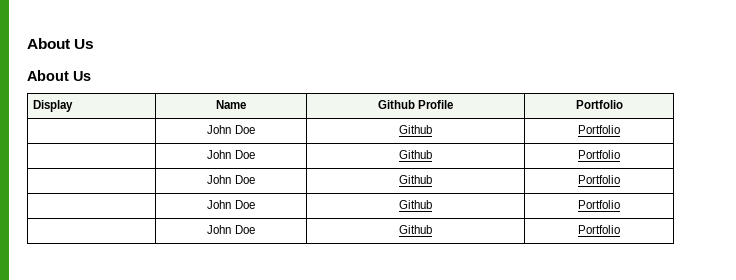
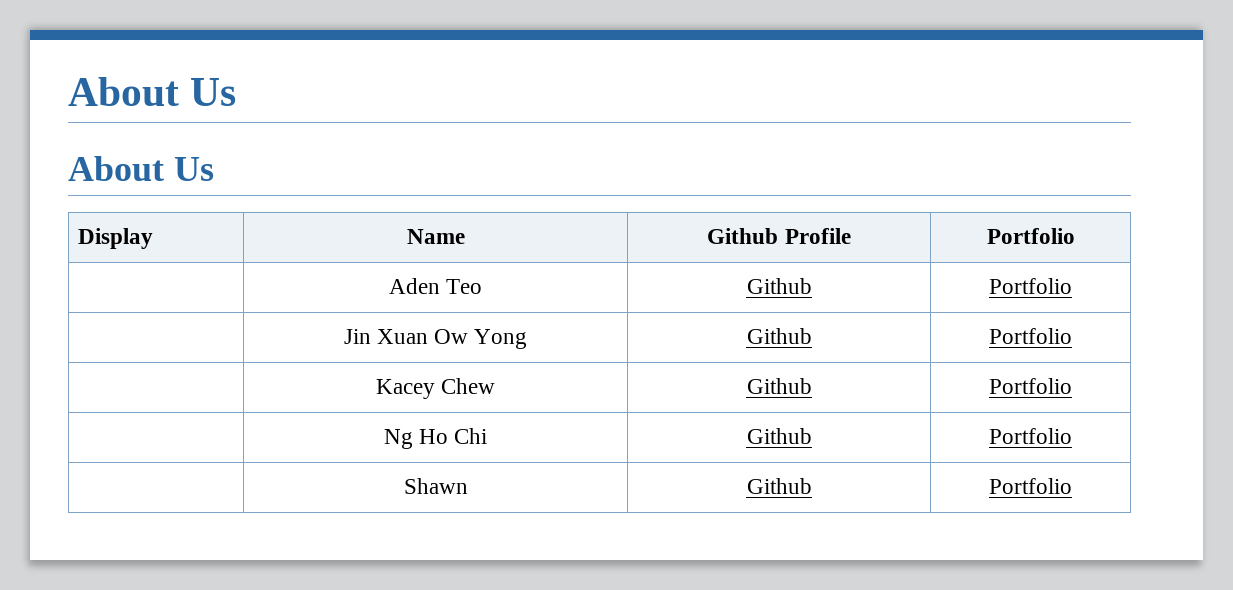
[207,125,255,134] [399,125,432,134] [578,125,620,134] [207,150,255,159] [399,150,432,159] [578,150,620,159] [207,175,255,184] [399,175,432,184] [578,175,620,184] [207,200,255,209] [399,200,432,209] [578,200,620,209] [207,225,255,234] John Doe | Github | Portfolio // | John Doe | Github | Portfolio // | John Doe | Github | Portfolio // | John Doe | Github | Portfolio // | John Doe -> [388,278,483,294] [746,278,812,294] [989,278,1072,294] [343,329,528,349] [746,328,812,344] [989,328,1072,344] [375,378,496,399] [746,378,812,394] [989,378,1072,394] [383,428,488,449] [746,428,812,444] [989,428,1072,444] [403,478,468,494] Aden Teo | Github | Portfolio // | Jin Xuan Ow Yong | Github | Portfolio // | Kacey Chew | Github | Portfolio // | Ng Ho Chi | Github | Portfolio // | Shawn

